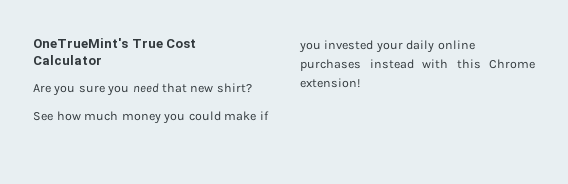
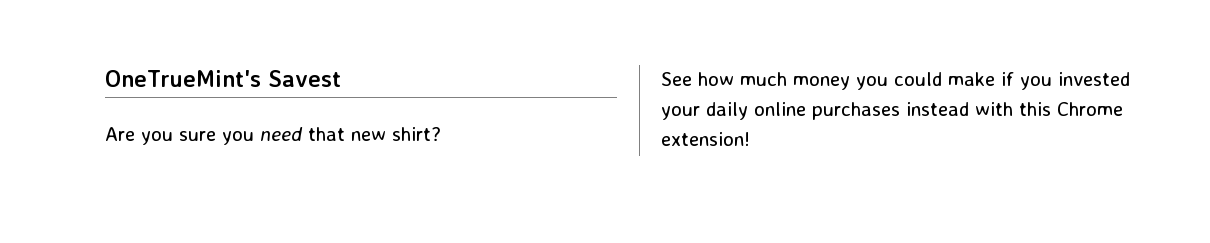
[131,39,197,48] [33,55,102,65] True Cost Calculator -> [267,70,341,87] Savest

